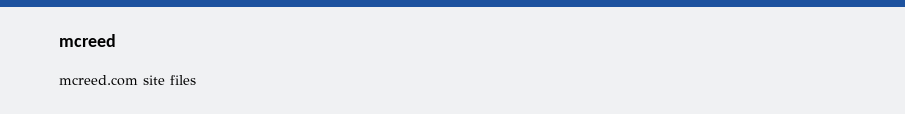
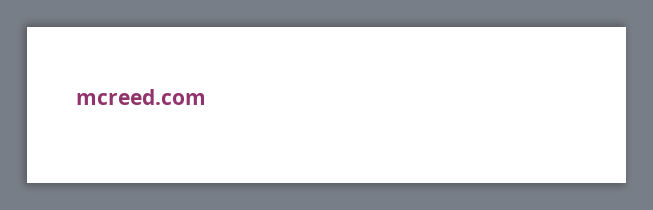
[59,34,116,47] [59,75,196,86] mcreed // mcreed.com site files -> [76,89,206,105] mcreed.com

